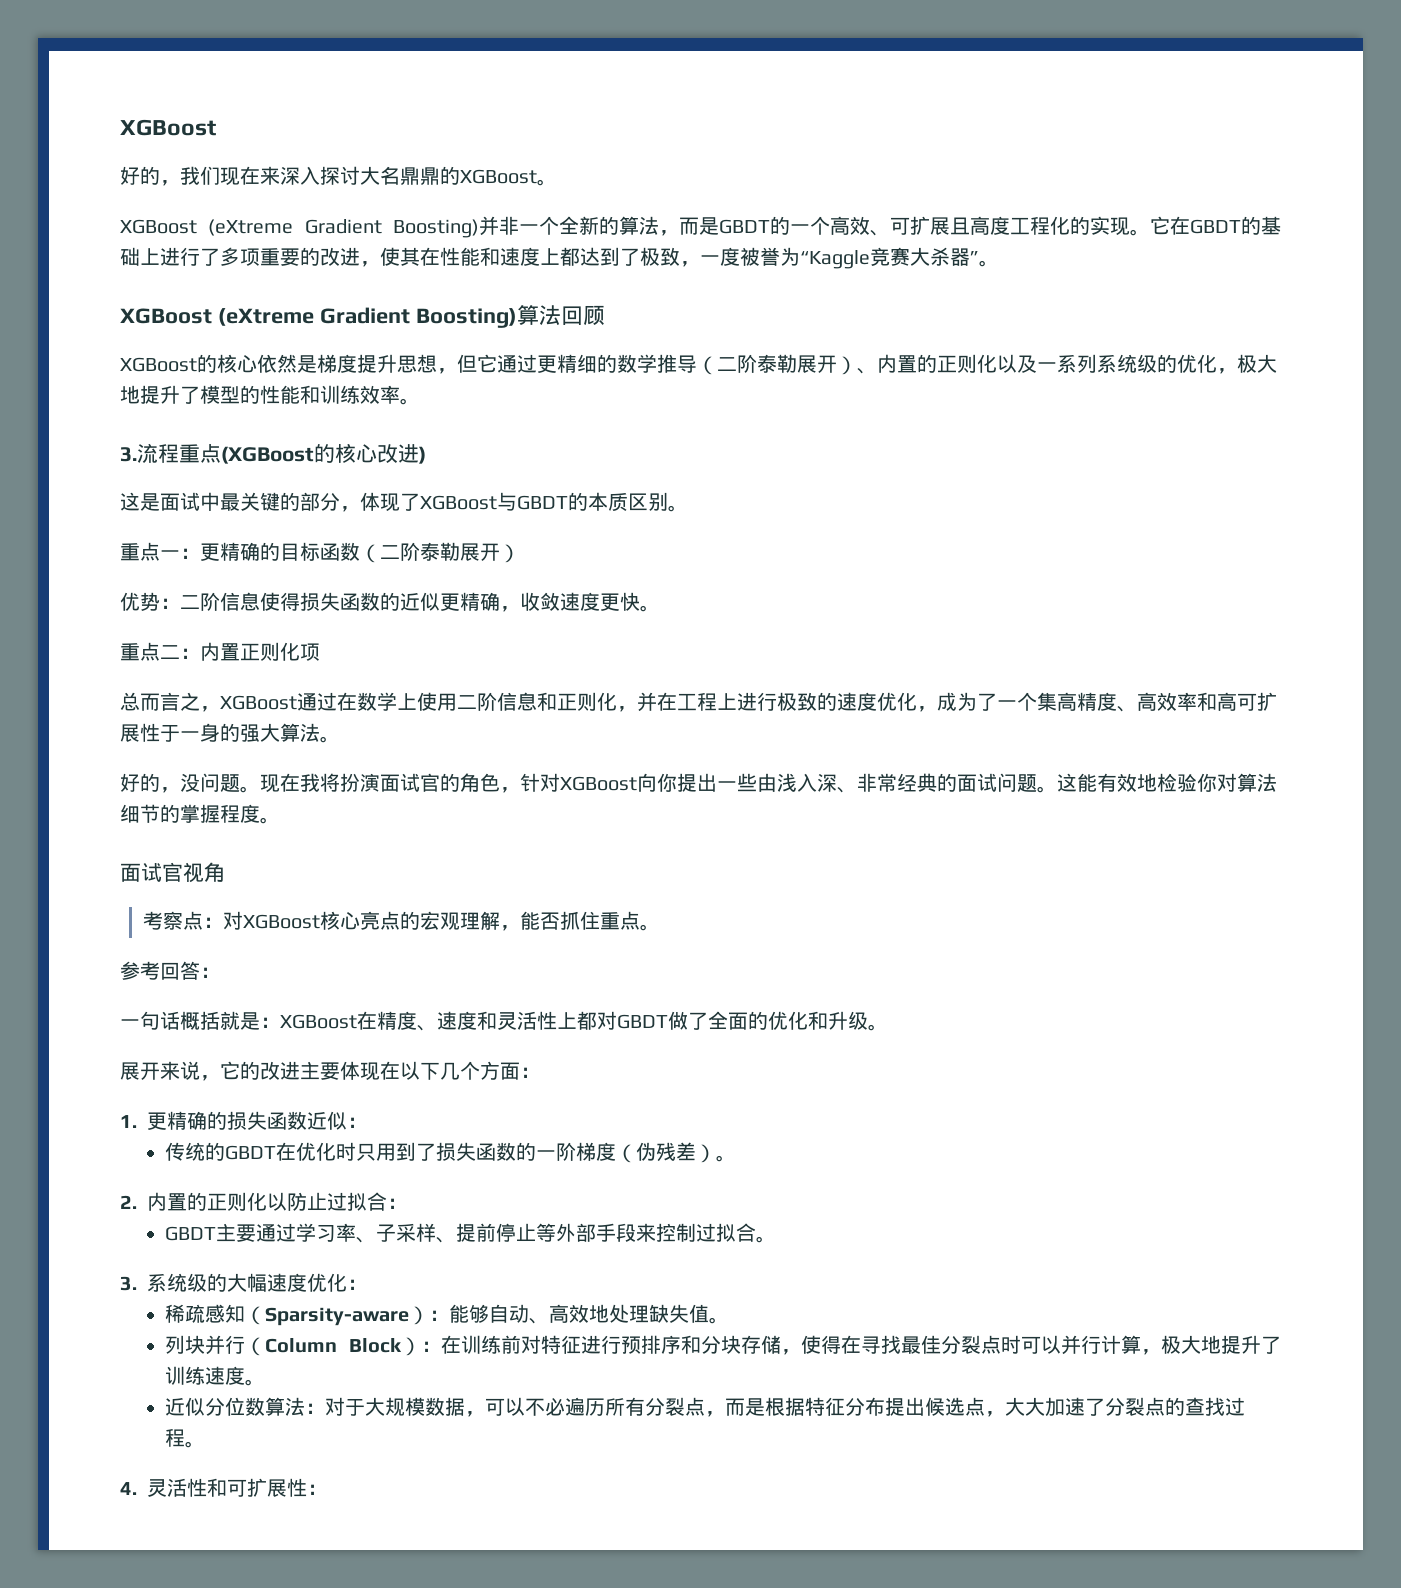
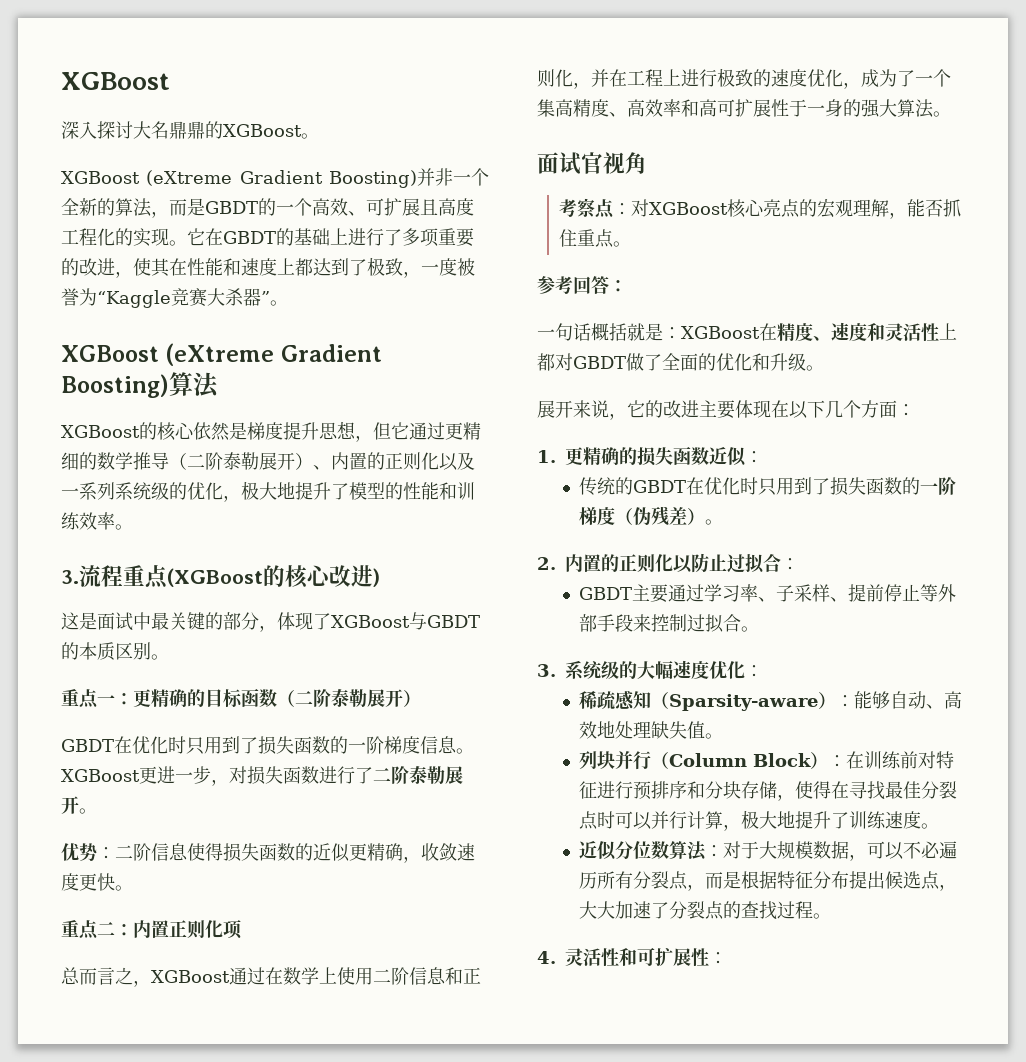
[120,166,280,186] 好的，我们现在来 -> (170, 81) none
[560,305,605,325] 回顾 -> (219, 385) none
(520, 553) none -> [61,736,474,755] [61,765,463,786] [61,796,97,814] // GBDT在优化时只用到了损失函数的一阶梯度信息。XGBoost更进一步，对损失函数进行了二阶泰勒展开。
[120,773,1277,793] [120,804,280,824] // 好的，没问题。现在我将扮演面试官的角色，针对XGBoost向你提出一些由浅入深、非常经典的面试问题。这能有效地检验你对算法细节的掌握程度。 -> (951, 114) none

